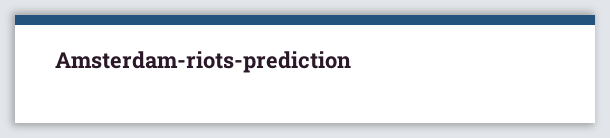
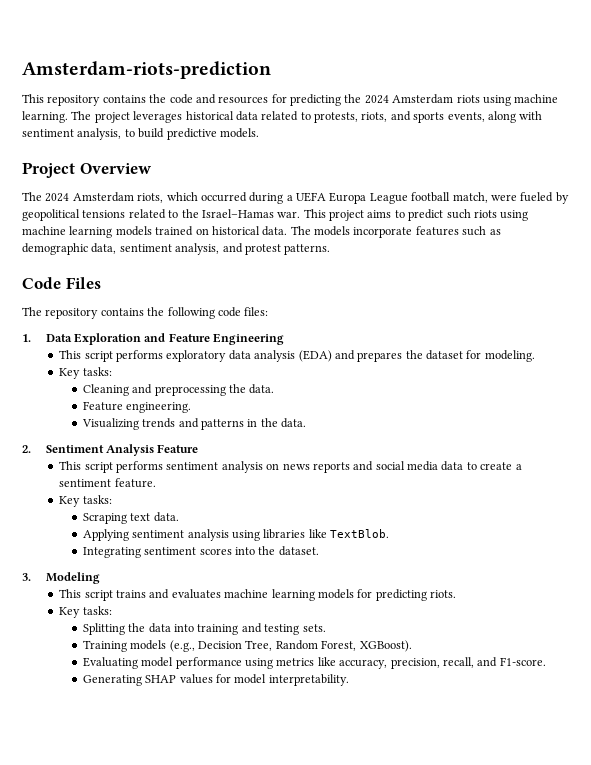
(351, 62) none -> [22,94,559,106] [22,111,543,123] [22,128,259,140] [22,162,152,178] [22,192,569,204] [22,209,529,221] [22,226,501,238] [22,243,331,255] [22,277,101,289] [22,307,269,319] [22,333,285,345] [59,350,535,362] [59,367,112,379] [82,384,275,396] [82,401,192,413] [81,418,307,430] [22,444,199,456] [59,461,522,473] [59,478,156,488] [59,495,112,507] [82,512,179,524] [82,529,390,541] [82,546,319,558] [22,572,100,584] [59,589,457,601] [59,606,112,618] [82,623,326,635] [82,640,412,652] [82,657,546,669] [82,674,349,686] // This repository contains the code and resources for predicting the 2024 Amsterdam riots using machine learning. The project leverages historical data related to protests, riots, and sports events, along with sentiment analysis, to build predictive models. // Project Overview // The 2024 Amsterdam riots, which occurred during a UEFA Europa League football match, were fueled by geopolitical tensions related to the Israel–Hamas war. This project aims to predict such riots using machine learning models trained on historical data. The models incorporate features such as demographic data, sentiment analysis, and protest patterns. // Code Files // The repository contains the following code files: // 1. Data Exploration and Feature Engineering // This script performs exploratory data analysis (EDA) and prepares the dataset for modeling. // Key tasks: // Cleaning and preprocessing the data. // Feature engineering. // Visualizing trends and patterns in the data. // 2. Sentiment Analysis Feature // This script performs sentiment analysis on news reports and social media data to create a sentiment feature. // Key tasks: // Scraping text data. // Applying sentiment analysis using libraries like TextBlob. // Integrating sentiment scores into the dataset. // 3. Modeling // This script trains and evaluates machine learning models for predicting riots. // Key tasks: // Splitting the data into training and testing sets. // Training models (e.g., Decision Tree, Random Forest, XGBoost). // Evaluating model performance using metrics like accuracy, precision, recall, and F1-score. // Generating SHAP values for model interpretability.

